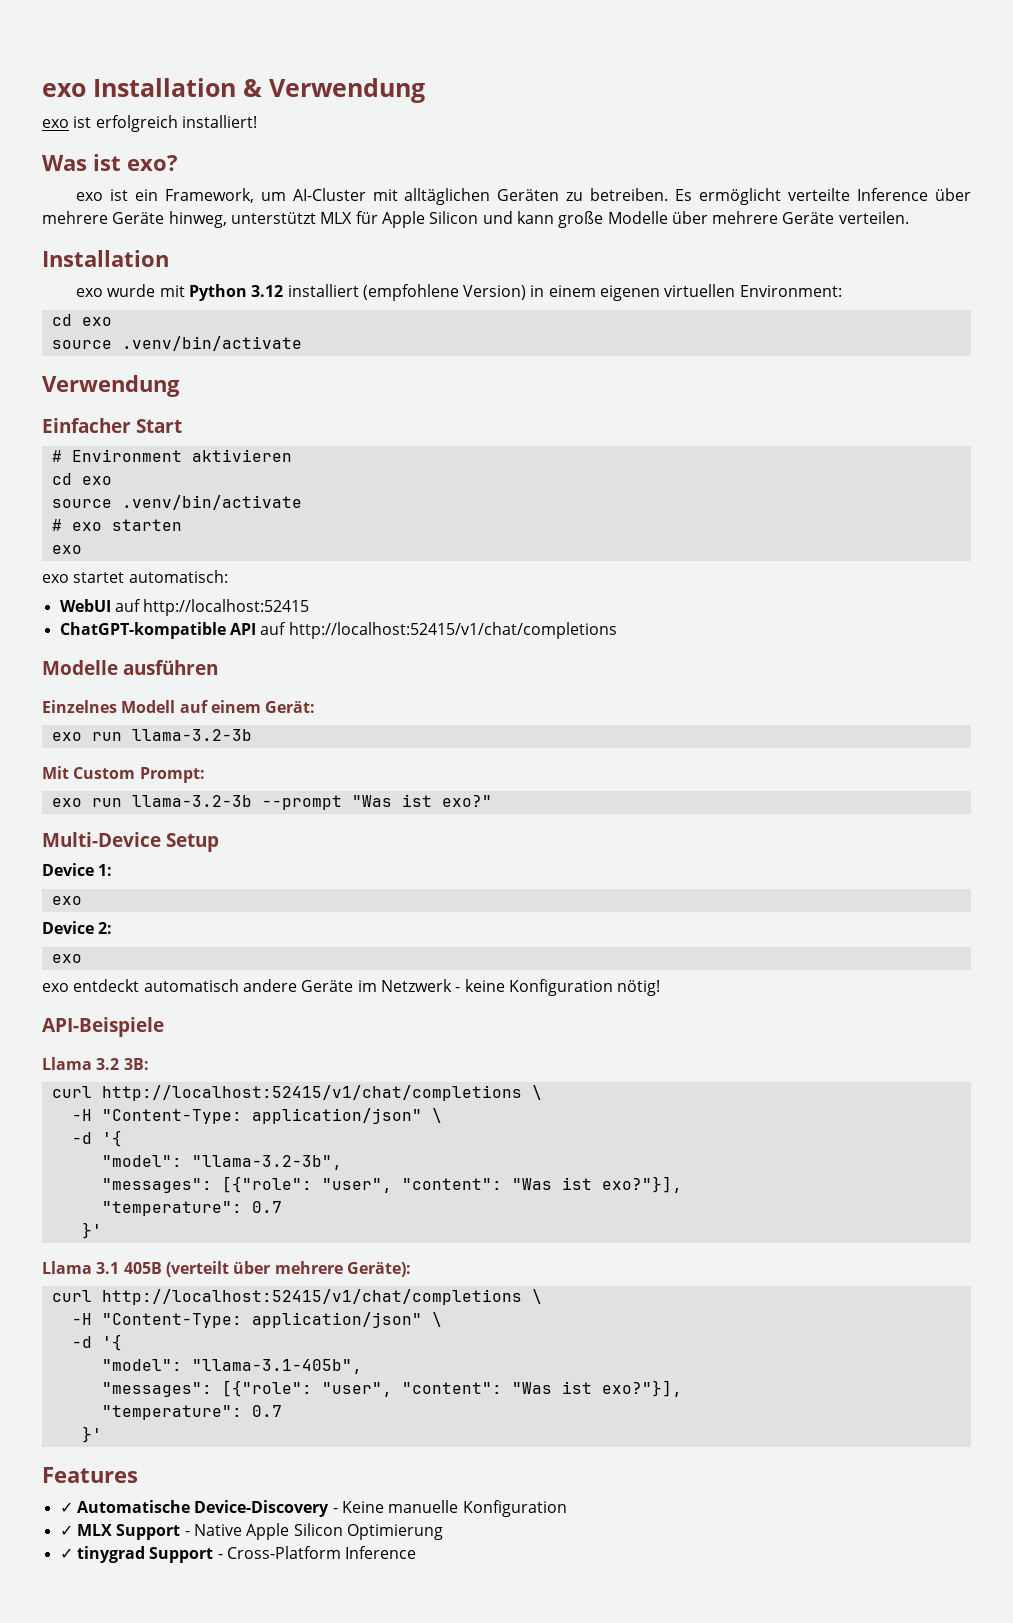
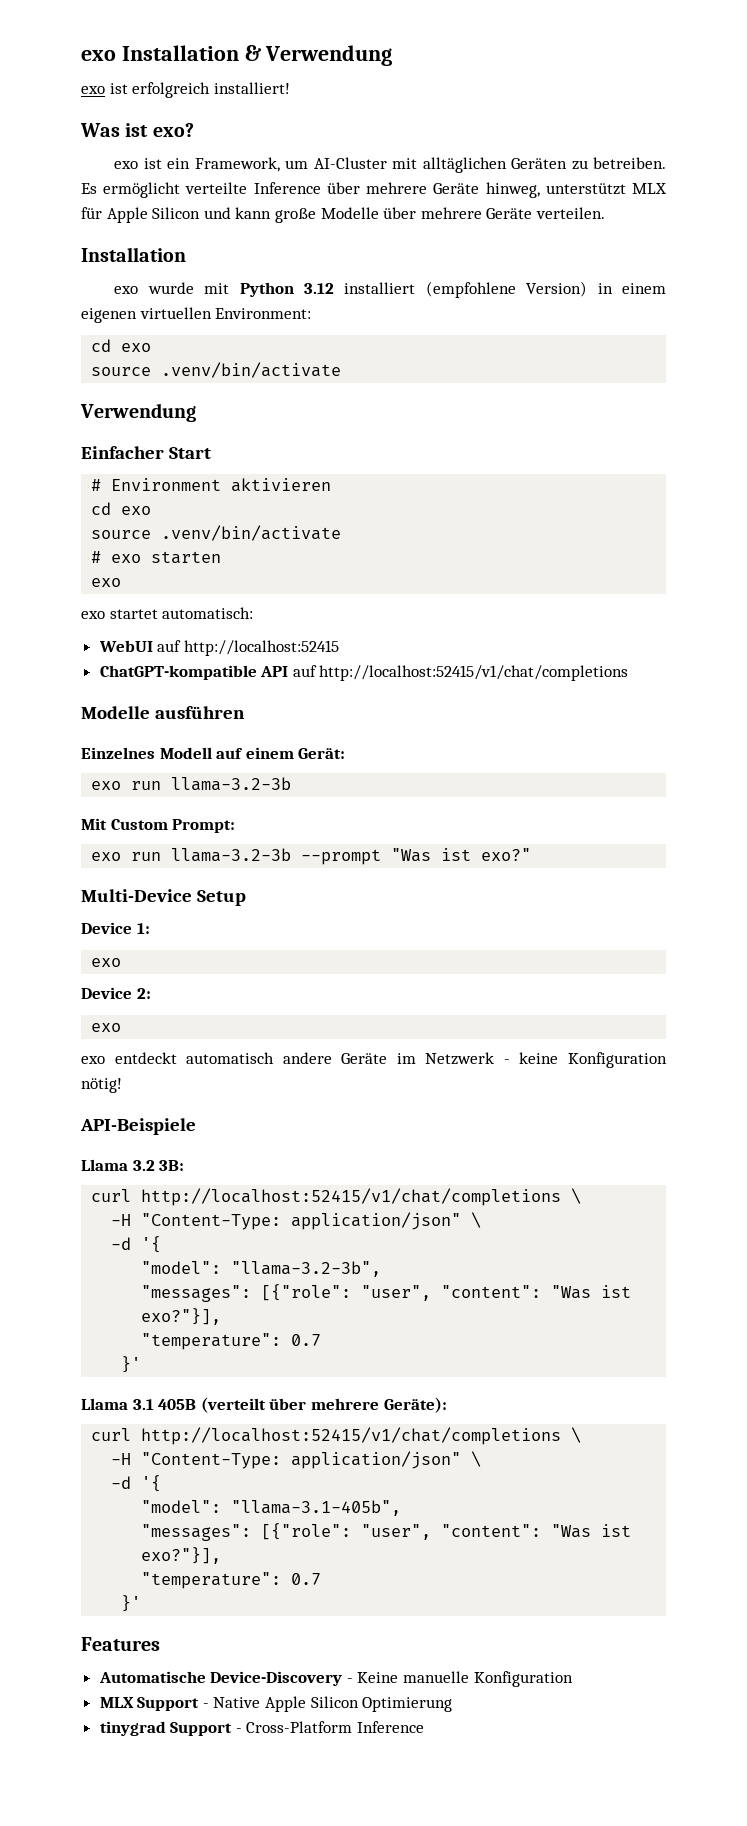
[59,1502,73,1513] ✓ -> (160, 1644) none
[59,1525,73,1536] ✓ -> (573, 1679) none
[59,1548,73,1559] ✓ -> (453, 1704) none

